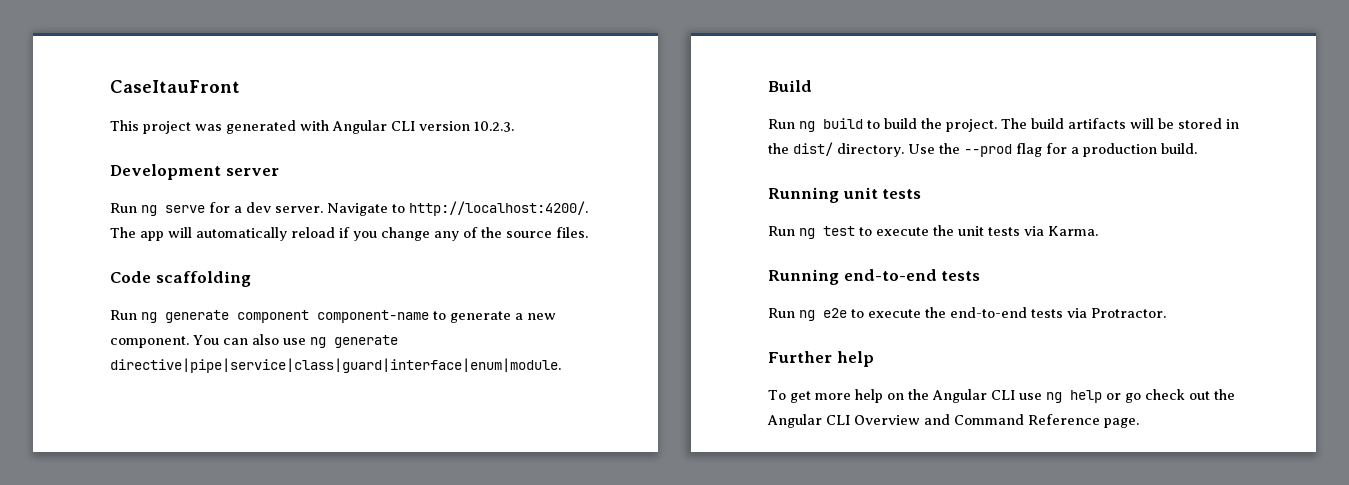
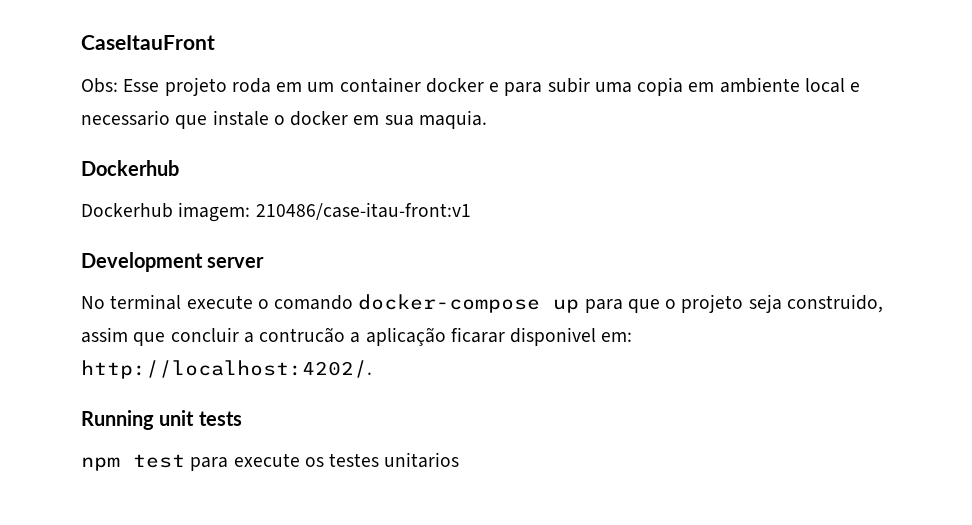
[110,120,514,134] [110,164,279,180] [110,201,588,216] [110,227,588,241] [110,271,251,287] [110,310,556,323] [110,334,398,348] [110,358,561,373] [768,80,812,92] [768,118,1239,132] [768,142,1197,157] [768,187,922,203] [768,225,1098,239] [768,269,981,285] [768,307,1166,321] [768,351,874,367] [768,389,1235,403] [767,414,1139,428] This project was generated with Angular CLI version 10.2.3. // Development server // Run ng serve for a dev server. Navigate to http://localhost:4200/. The app will automatically reload if you change any of the source files. // Code scaffolding // Run ng generate component component-name to generate a new component. You can also use ng generate directive|pipe|service|class|guard|interface|enum|module. // Build // Run ng build to build the project. The build artifacts will be stored in the dist/ directory. Use the --prod flag for a production build. // Running unit tests // Run ng test to execute the unit tests via Karma. // Running end-to-end tests // Run ng e2e to execute the end-to-end tests via Protractor. // Further help // To get more help on the Angular CLI use ng help or go check out the Angular CLI Overview and Command Reference page. -> [81,77,861,96] [81,110,487,129] [81,160,179,176] [81,202,471,222] [81,252,265,272] [81,294,883,313] [81,327,633,346] [81,360,372,379] [81,410,242,430] [81,452,460,471] Obs: Esse projeto roda em um container docker e para subir uma copia em ambiente local e necessario que instale o docker em sua maquia. // Dockerhub // Dockerhub imagem: 210486/case-itau-front:v1 // Development server // No terminal execute o comando docker-compose up para que o projeto seja construido, assim que concluir a contrucão a aplicação ficarar disponivel em: http://localhost:4202/. // Running unit tests // npm test para execute os testes unitarios

